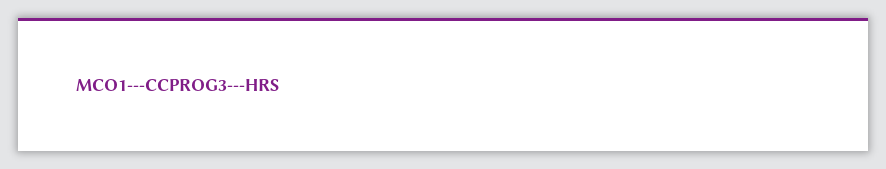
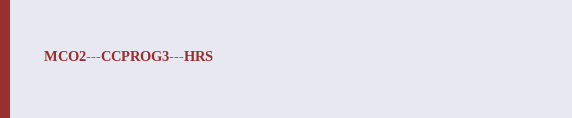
[76,79,279,91] MCO1---CCPROG3---HRS -> [44,51,213,61] MCO2---CCPROG3---HRS

